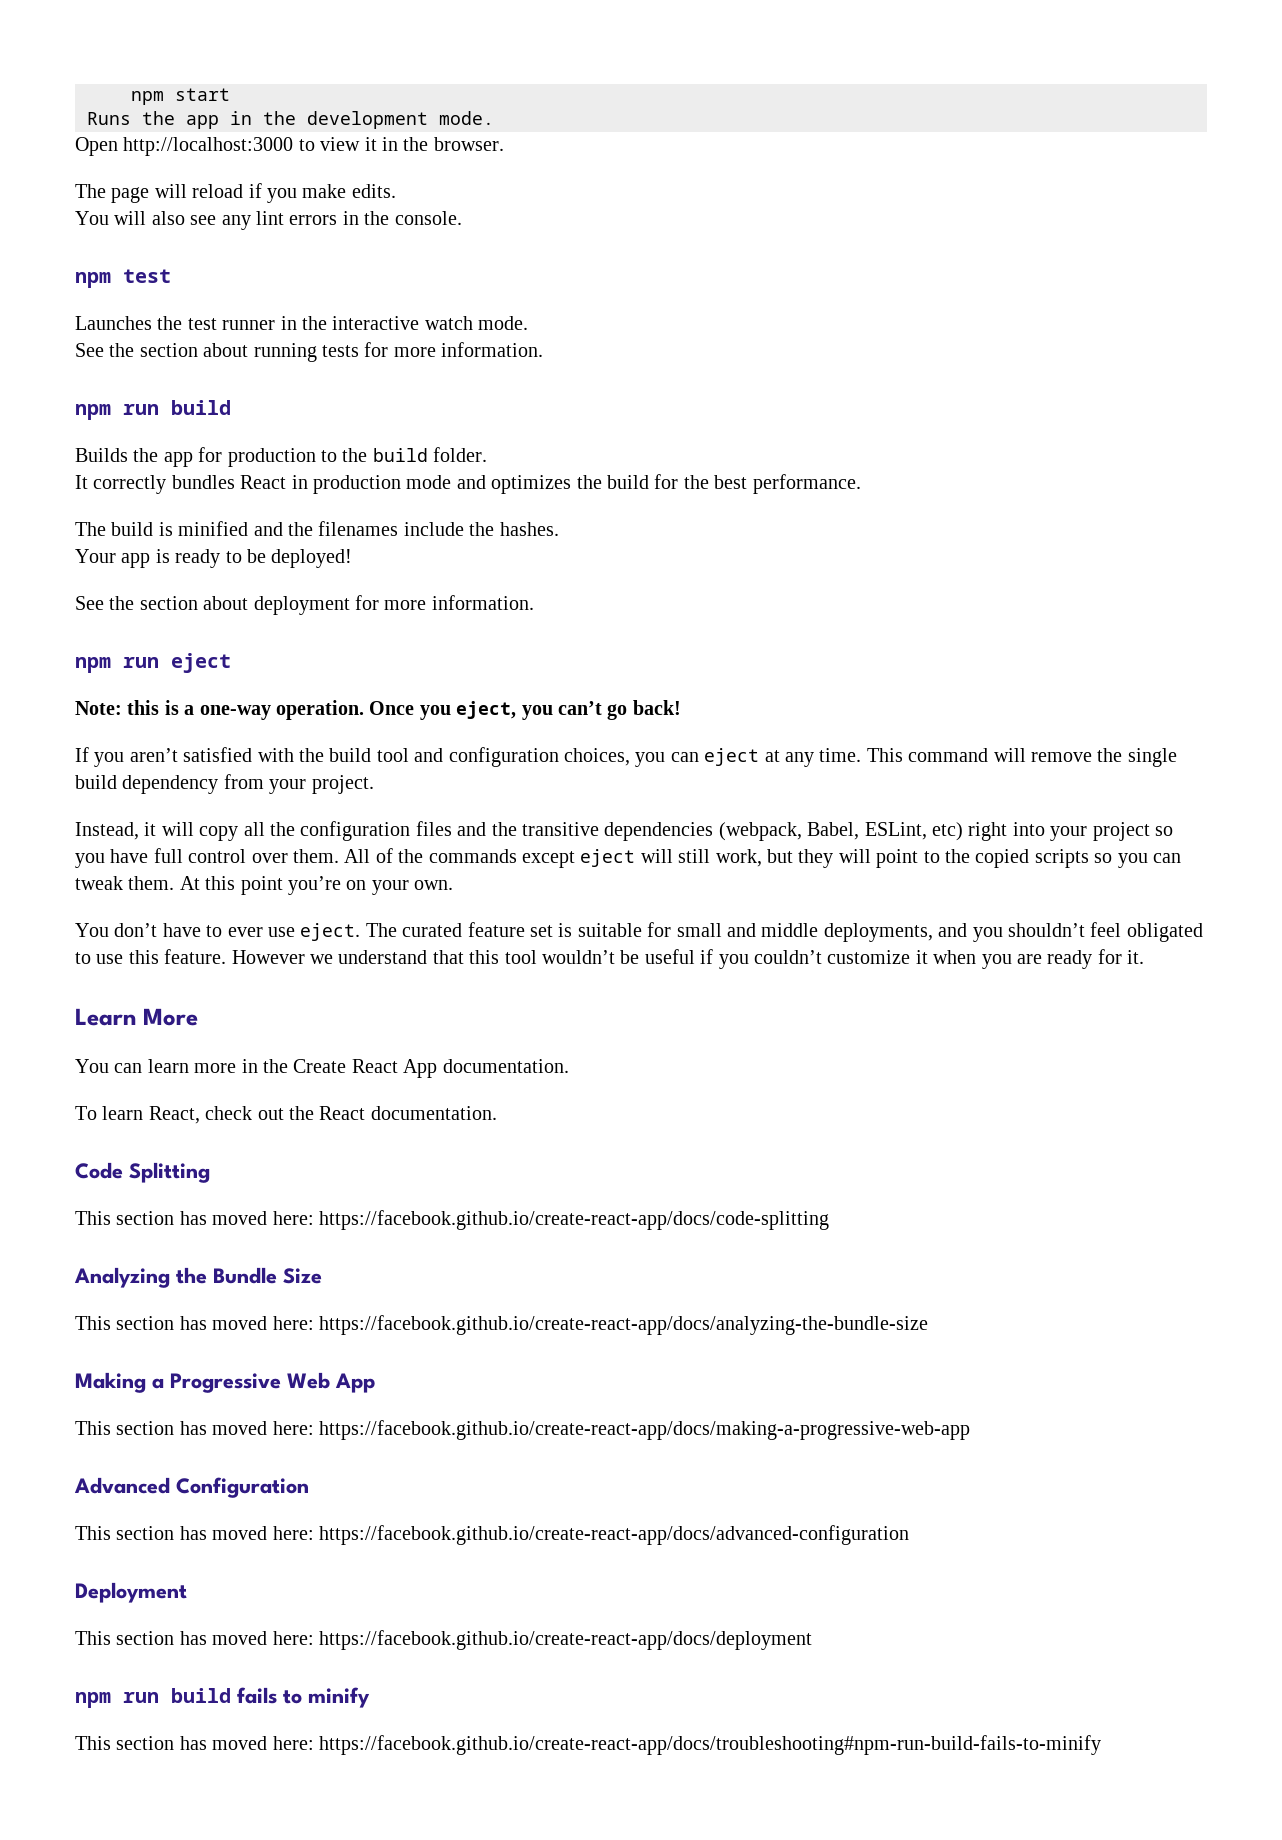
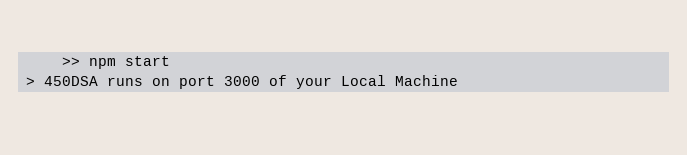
(131, 98) none -> [62,57,81,66] >>
[87,111,494,129] [75,137,504,156] [75,183,396,203] [75,211,462,230] [75,269,171,288] [75,316,529,330] [75,342,544,362] [75,400,231,420] [75,447,488,467] [75,474,861,494] [75,521,559,536] [75,549,353,568] [75,595,534,615] [75,653,231,673] [75,700,681,720] [75,747,1177,767] [75,774,374,794] [75,821,1173,841] [75,848,1181,868] [75,876,454,895] [75,922,1203,942] [75,949,1145,969] [75,1008,198,1026] [75,1059,569,1078] [75,1106,497,1124] [75,1162,210,1183] [75,1210,829,1230] [74,1267,322,1288] [75,1315,928,1335] [75,1372,375,1393] [75,1420,970,1440] [74,1477,309,1498] [75,1525,909,1545] [75,1582,187,1603] [75,1630,812,1650] [75,1687,370,1708] [75,1735,1101,1755] Runs the app in the development mode. // Open http://localhost:3000 to view it in the browser. // The page will reload if you make edits. // You will also see any lint errors in the console. // npm test // Launches the test runner in the interactive watch mode. // See the section about running tests for more information. // npm run build // Builds the app for production to the build folder. // It correctly bundles React in production mode and optimizes the build for the best performance. // The build is minified and the filenames include the hashes. // Your app is ready to be deployed! // See the section about deployment for more information. // npm run eject // Note: this is a one-way operation. Once you eject, you can’t go back! // If you aren’t satisfied with the build tool and configuration choices, you can eject at any time. This command will remove the single build dependency from your project. // Instead, it will copy all the configuration files and the transitive dependencies (webpack, Babel, ESLint, etc) right into your project so you have full control over them. All of the commands except eject will still work, but they will point to the copied scripts so you can tweak them. At this point you’re on your own. // You don’t have to ever use eject. The curated feature set is suitable for small and middle deployments, and you shouldn’t feel obligated to use this feature. However we understand that this tool wouldn’t be useful if you couldn’t customize it when you are ready for it. // Learn More // You can learn more in the Create React App documentation. // To learn React, check out the React documentation. // Code Splitting // This section has moved here: https://facebook.github.io/create-react-app/docs/code-splitting // Analyzing the Bundle Size // This section has moved here: https://facebook.github.io/create-react-app/docs/analyzing-the-bundle-size // Making a Progressive Web App // This section has moved here: https://facebook.github.io/create-react-app/docs/making-a-progressive-web-app // Advanced Configuration // This section has moved here: https://facebook.github.io/create-react-app/docs/advanced-configuration // Deployment // This section has moved here: https://facebook.github.io/create-react-app/docs/deployment // npm run build fails to minify // This section has moved here: https://facebook.github.io/create-react-app/docs/troubleshooting#npm-run-build-fails-to-minify -> [26,75,459,89] > 450DSA runs on port 3000 of your Local Machine

